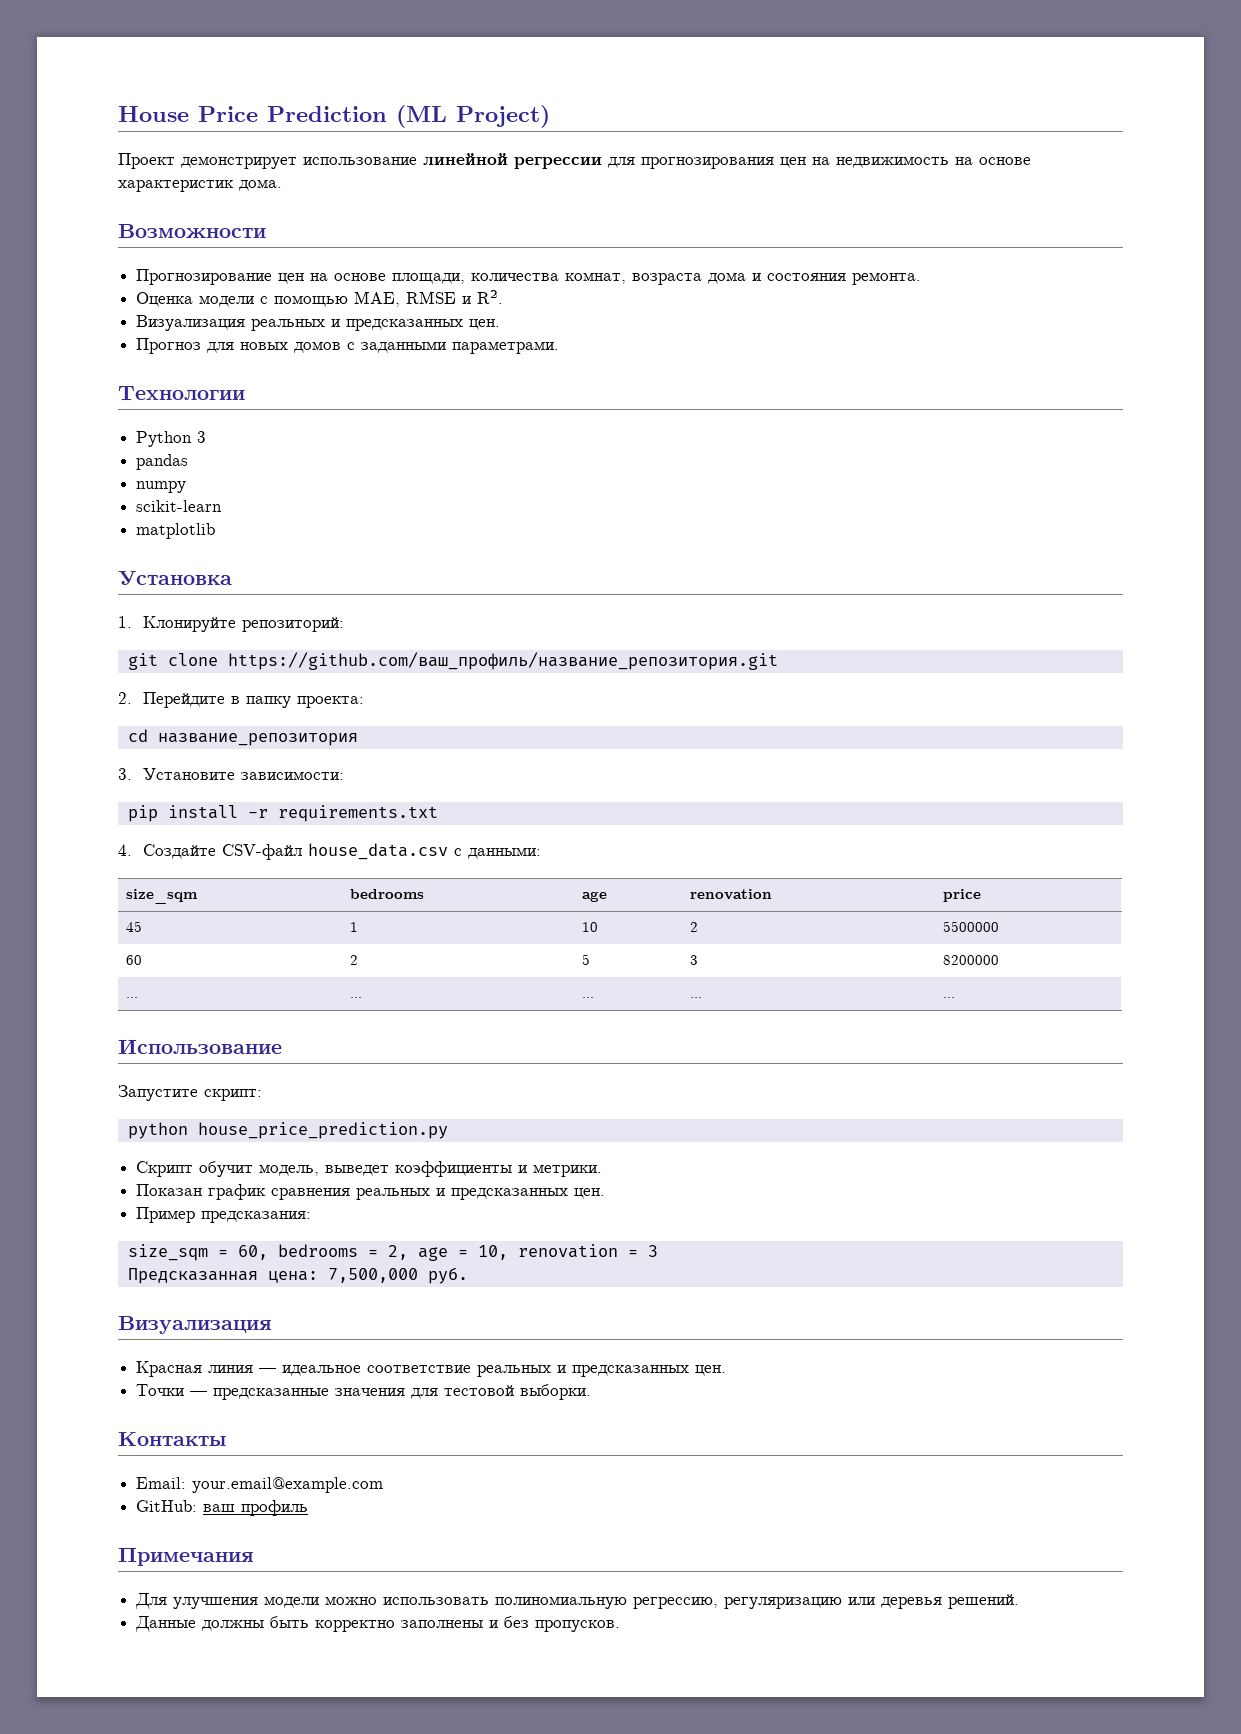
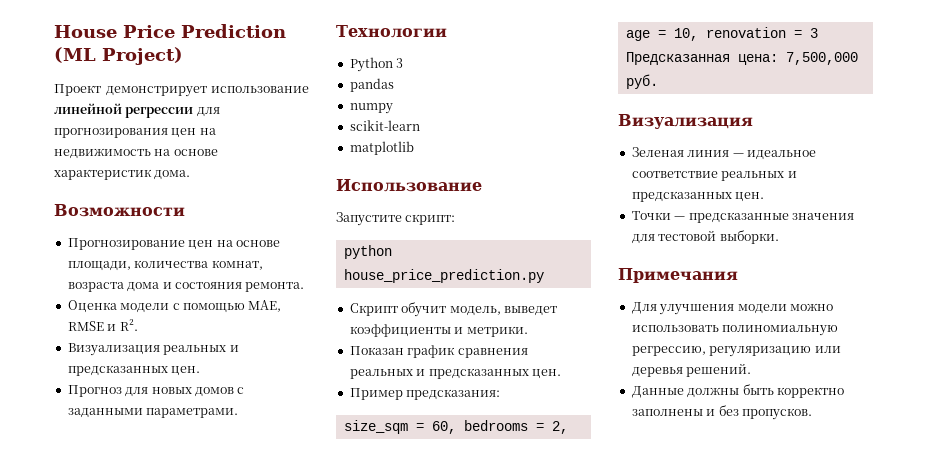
[118,571,232,585] [118,616,344,632] [127,652,778,670] [118,692,364,708] [127,729,358,746] [118,768,344,780] [127,805,438,822] [118,843,541,860] [126,889,199,904] [350,889,425,899] [582,891,608,902] [690,889,773,900] [943,889,982,902] [126,921,143,932] [350,922,359,932] [582,922,599,932] [690,922,699,932] [943,921,1000,932] [126,955,143,965] [350,955,359,965] [582,954,591,965] [690,955,699,965] [943,955,1000,965] [126,997,139,998] [350,997,363,998] [582,997,595,998] [690,997,703,998] [943,997,956,998] // Установка // 1. Клонируйте репозиторий: // git clone https://github.com/ваш_профиль/название_репозитория.git // 2. Перейдите в папку проекта: // cd название_репозитория // 3. Установите зависимости: // pip install -r requirements.txt // 4. Создайте CSV-файл house_data.csv с данными: // size_sqm | bedrooms | age | renovation | price // 45 | 1 | 10 | 2 | 5500000 // 60 | 2 | 5 | 3 | 8200000 // ... | ... | ... | ... | ... -> (414, 148) none
[136,1361,203,1377] Красная -> [631,147,684,157] Зеленая
[118,1432,226,1446] [136,1477,384,1493] [136,1500,309,1516] // Контакты // Email: your.email@example.com // GitHub: ваш профиль -> (779, 237) none

